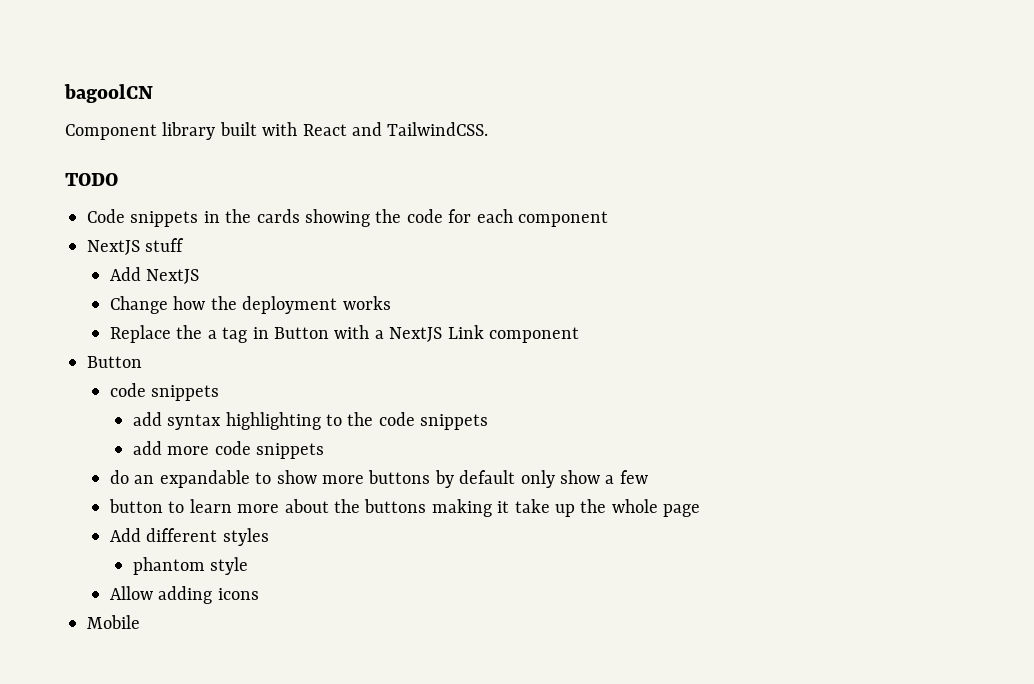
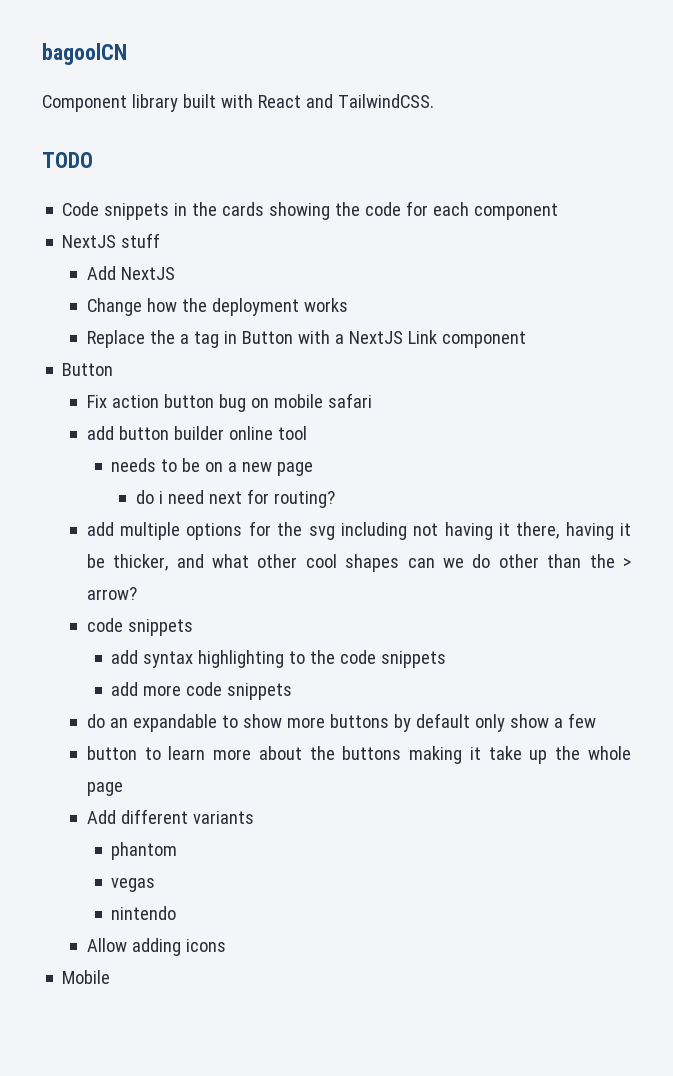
(142, 362) none -> [86,393,372,412] [86,426,307,440] [111,458,314,476] [135,489,335,508] [86,521,631,540] [86,554,631,572] [86,587,137,600] // Fix action button bug on mobile safari // add button builder online tool // needs to be on a new page // do i need next for routing? // add multiple options for the svg including not having it there, having it be thicker, and what other cool shapes can we do other than the > arrow?
[222,528,269,546] styles -> [192,811,254,824] variants
[210,557,249,575] style -> [111,878,156,892] [111,906,177,920] // vegas // nintendo

